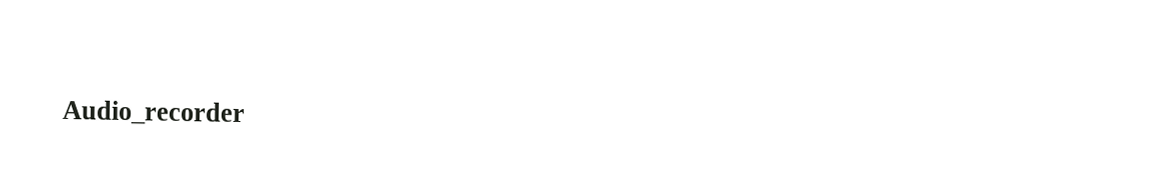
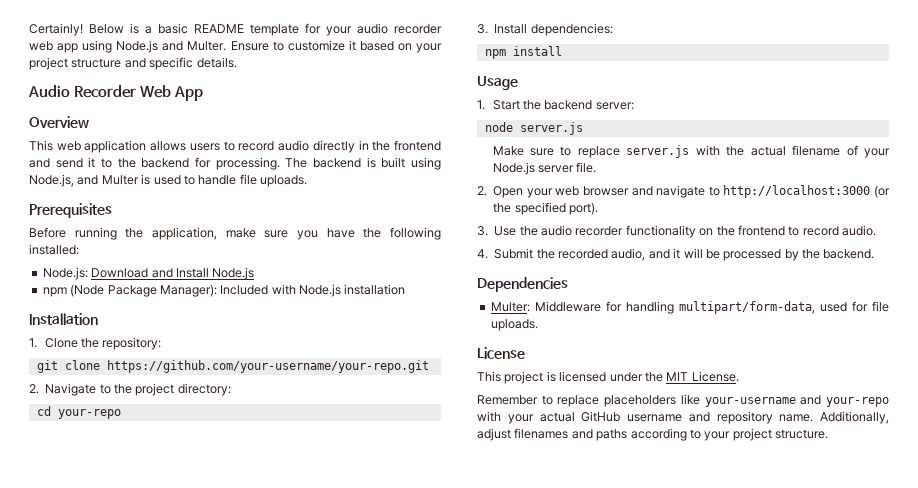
[62,99,245,127] Audio_recorder -> [29,23,442,36] [29,40,442,53] [29,57,237,70] [28,85,203,101] [29,116,89,128] [29,140,442,153] [29,157,442,170] [29,174,307,187] [29,203,112,218] [29,227,442,240] [29,244,79,255] [42,267,255,280] [42,284,406,297] [29,313,98,325] [29,337,162,350] [36,360,429,373] [29,383,231,396] [36,406,121,419] [477,23,613,36] [484,46,562,59] [477,76,518,90] [477,100,634,110] [484,122,583,135] [492,145,891,158] [492,162,597,175] [477,185,890,198] [493,202,598,215] [477,225,876,238] [477,248,875,261] [477,277,568,292] [490,301,889,314] [490,319,538,331] [477,347,525,359] [477,371,739,384] [477,394,889,407] [477,411,889,424] [477,428,828,441] Certainly! Below is a basic README template for your audio recorder web app using Node.js and Multer. Ensure to customize it based on your project structure and specific details. // Audio Recorder Web App // Overview // This web application allows users to record audio directly in the frontend and send it to the backend for processing. The backend is built using Node.js, and Multer is used to handle file uploads. // Prerequisites // Before running the application, make sure you have the following installed: // Node.js: Download and Install Node.js // npm (Node Package Manager): Included with Node.js installation // Installation // 1. Clone the repository: // git clone https://github.com/your-username/your-repo.git // 2. Navigate to the project directory: // cd your-repo // 3. Install dependencies: // npm install // Usage // 1. Start the backend server: // node server.js // Make sure to replace server.js with the actual filename of your Node.js server file. // 2. Open your web browser and navigate to http://localhost:3000 (or the specified port). // 3. Use the audio recorder functionality on the frontend to record audio. // 4. Submit the recorded audio, and it will be processed by the backend. // Dependencies // Multer: Middleware for handling multipart/form-data, used for file uploads. // License // This project is licensed under the MIT License. // Remember to replace placeholders like your-username and your-repo with your actual GitHub username and repository name. Additionally, adjust filenames and paths according to your project structure.

